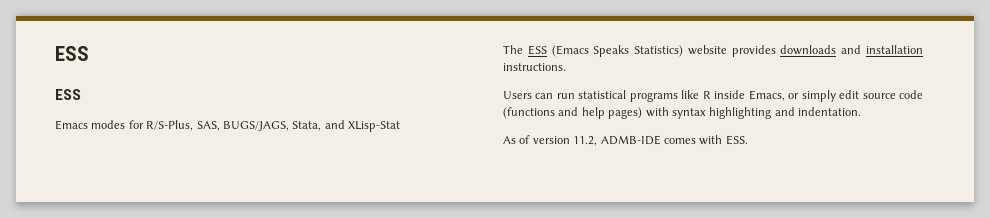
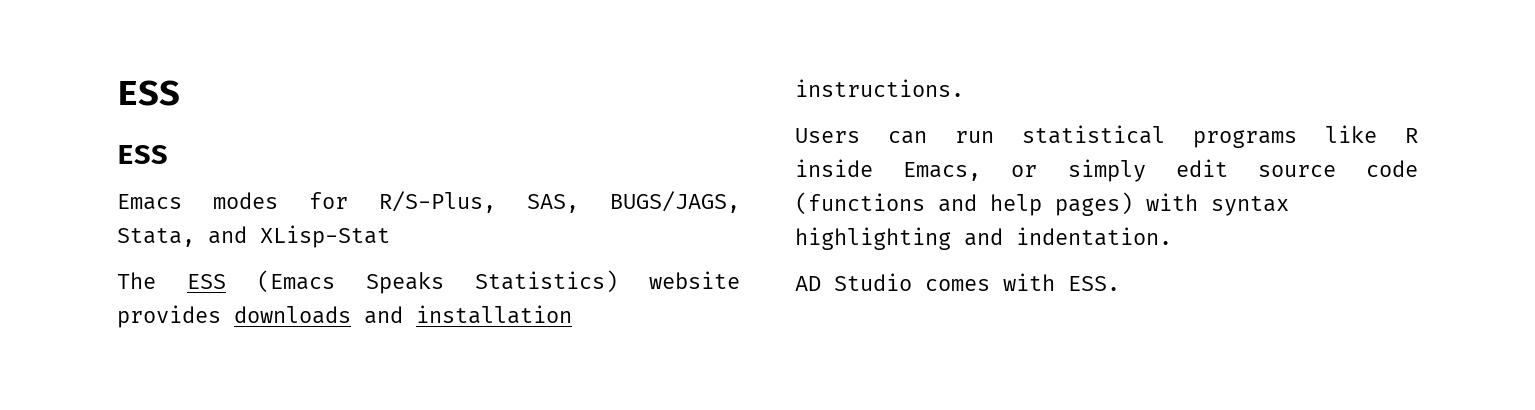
[503,135,661,146] As of version 11.2, ADMB-IDE -> [795,273,912,291] AD Studio

